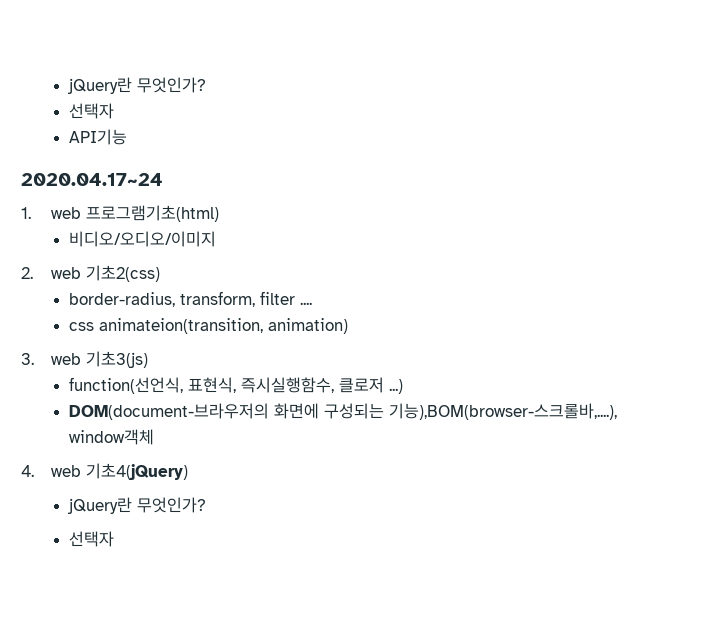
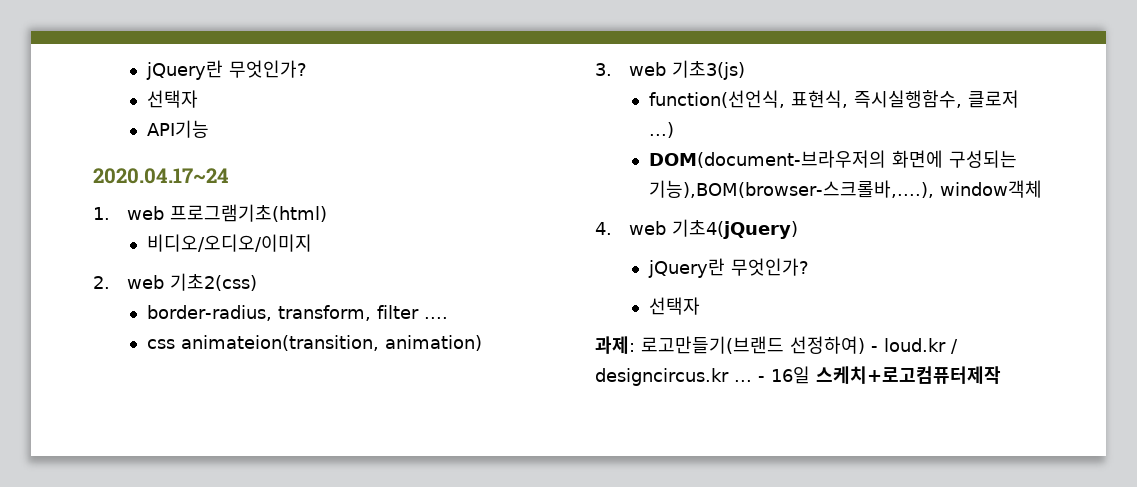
(115, 539) none -> [595,336,958,354] [595,366,1001,386] // 과제: 로고만들기(브랜드 선정하여) - loud.kr / designcircus.kr ... - 16일 스케치+로고컴퓨터제작

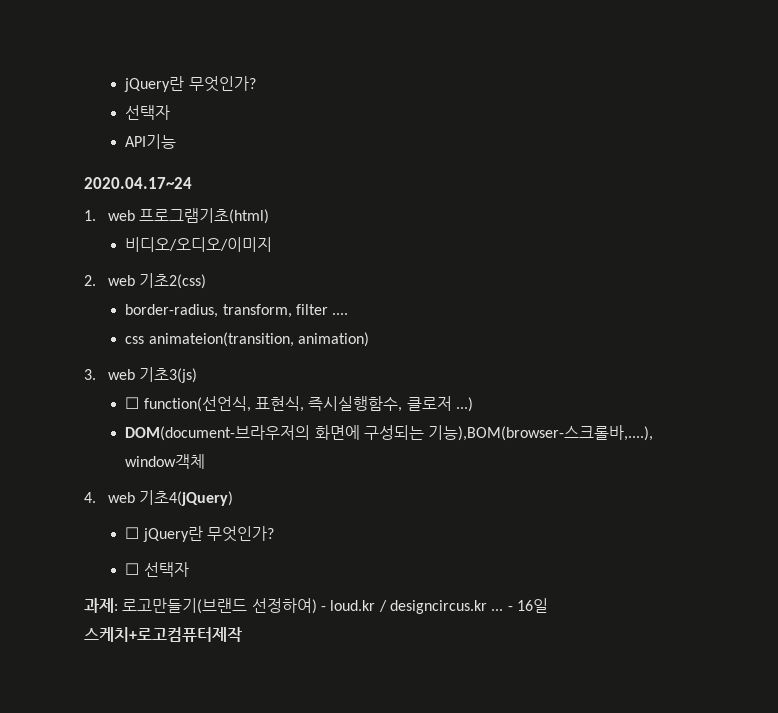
(745, 70) none -> [125,397,140,409] ☐
[647,258,809,278] jQuery란 무엇인가? // -> [125,526,274,542] [125,563,140,575] ☐ jQuery란 무엇인가? // ☐

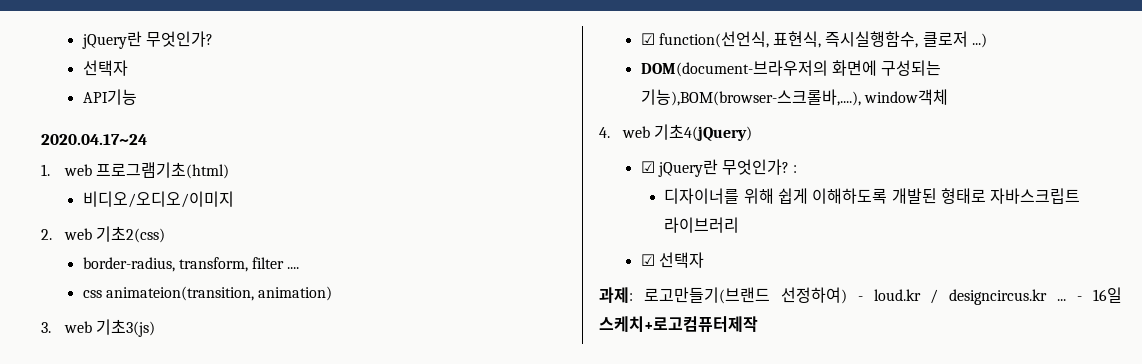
[125,397,140,409] ☐ -> [640,33,655,45] ☑
[125,526,274,542] [125,563,140,575] ☐ jQuery란 무엇인가? // ☐ -> [640,159,798,177] [664,188,1081,204] [664,217,740,233] [640,254,655,266] ☑ jQuery란 무엇인가? : // 디자이너를 위해 쉽게 이해하도록 개발된 형태로 자바스크립트 라이브러리 // ☑

